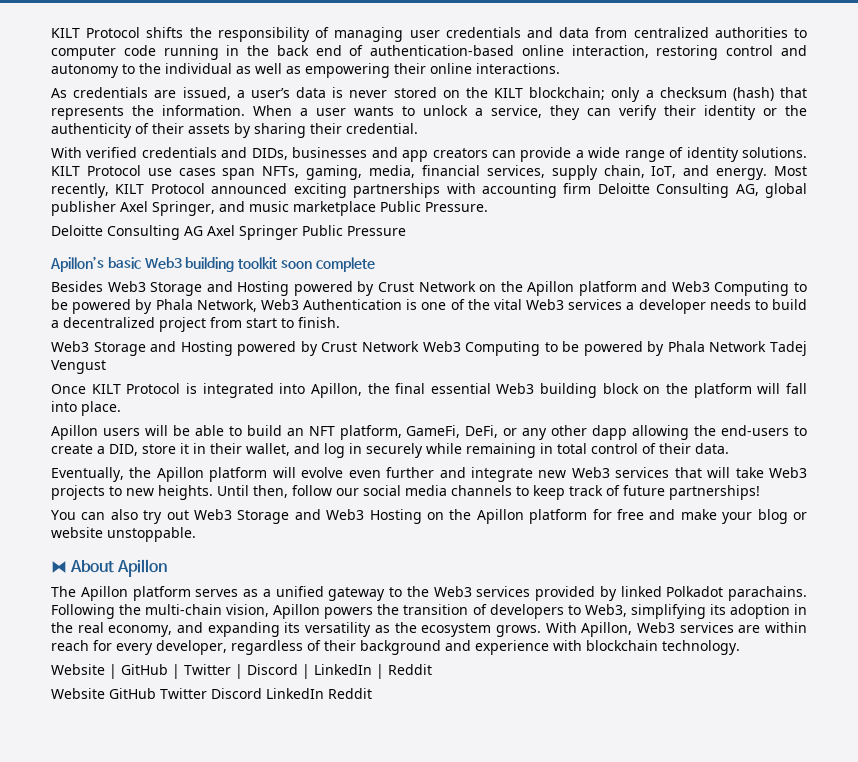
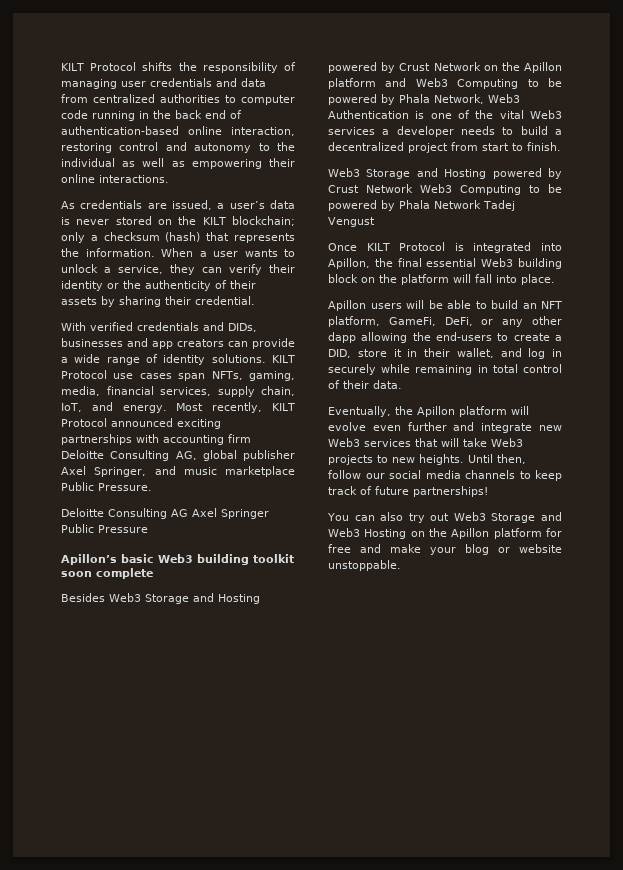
[51,559,168,577] [51,586,807,601] [51,604,808,619] [51,622,807,637] [51,640,740,655] [51,664,432,679] [51,688,372,699] // ⧓ About Apillon // The Apillon platform serves as a unified gateway to the Web3 services provided by linked Polkadot parachains. Following the multi-chain vision, Apillon powers the transition of developers to Web3, simplifying its adoption in the real economy, and expanding its versatility as the ecosystem grows. With Apillon, Web3 services are within reach for every developer, regardless of their background and experience with blockchain technology. // Website | GitHub | Twitter | Discord | LinkedIn | Reddit // Website GitHub Twitter Discord LinkedIn Reddit -> (401, 565) none

